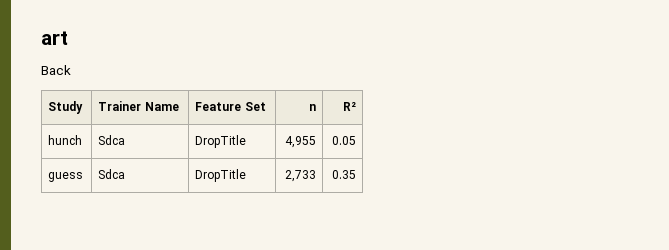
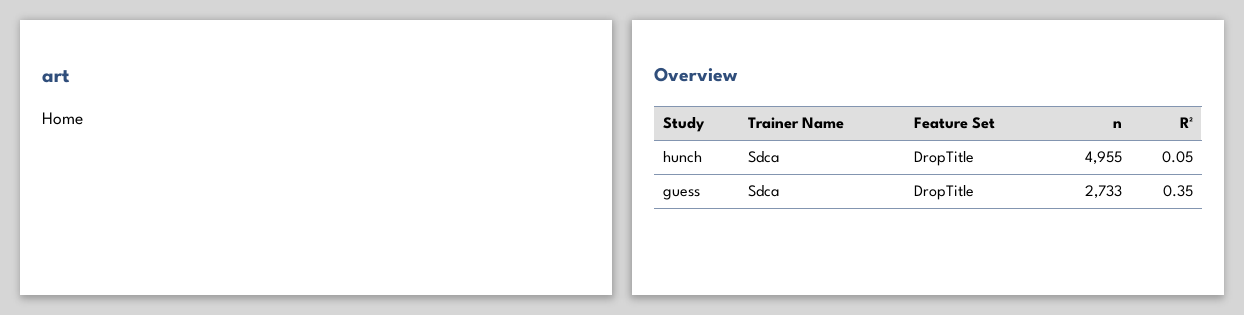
[41,65,71,75] Back -> [42,112,83,125] [654,67,738,82] Home // Overview

